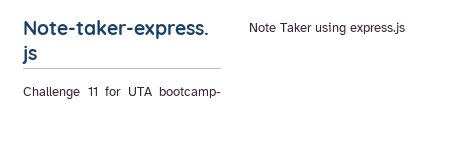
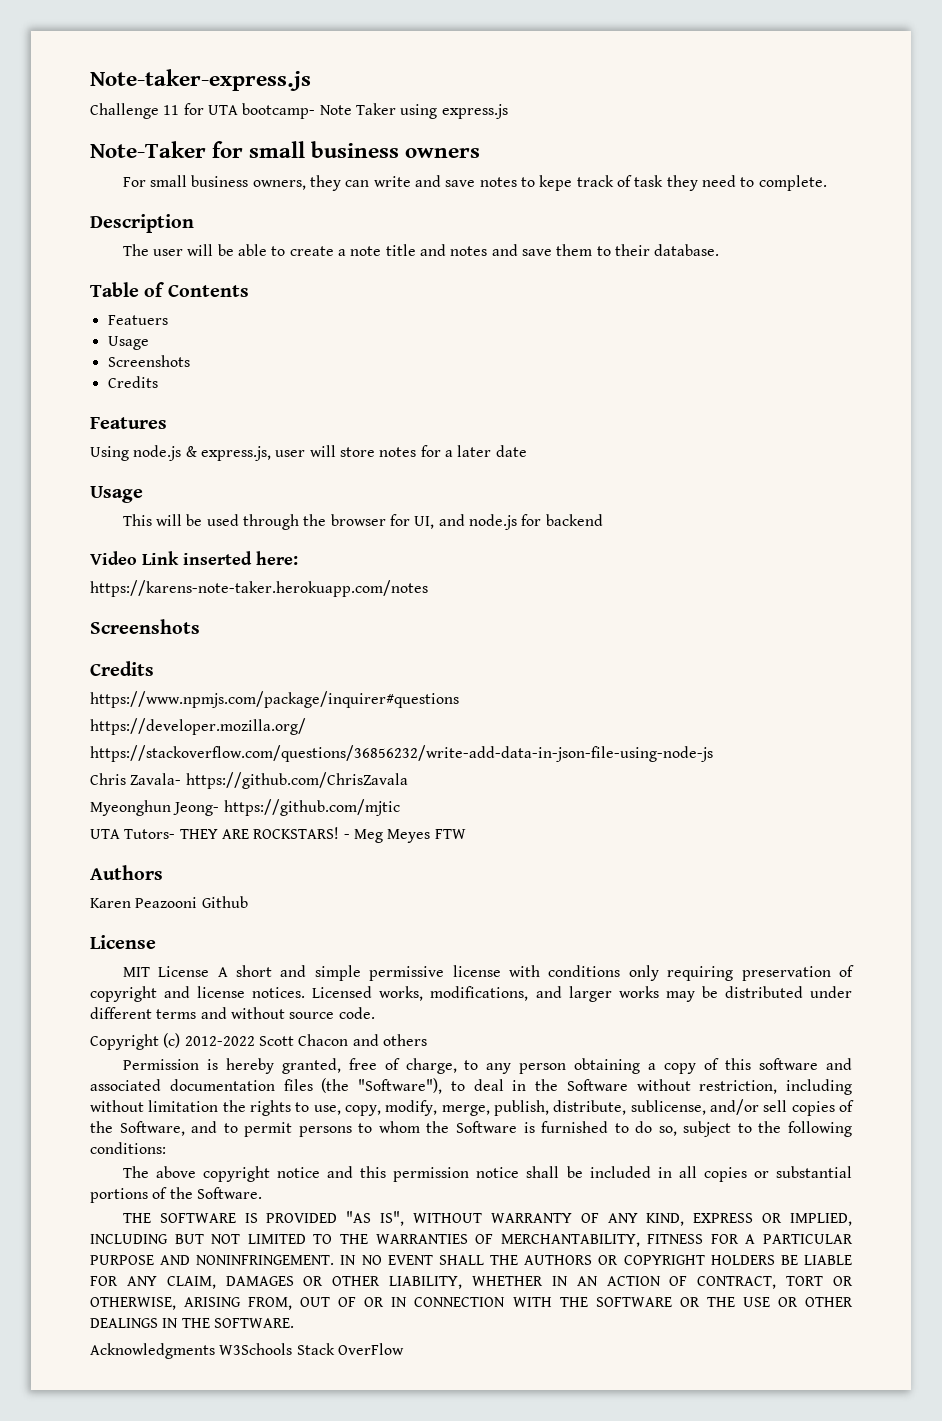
(405, 28) none -> [90,141,481,158] [122,175,827,191] [90,214,194,233] [122,244,720,256] [90,282,249,297] [107,315,168,325] [107,336,149,350] [107,355,190,367] [107,376,158,388] [90,417,167,429] [90,445,527,461] [90,486,143,503] [122,514,603,530] [90,551,298,565] [90,580,428,597] [90,619,200,634] [90,661,154,676] [90,691,459,708] [90,718,306,735] [90,745,713,762] [90,772,408,789] [90,799,400,816] [90,827,466,843] [90,865,163,880] [90,896,248,908] [90,935,156,949] [122,965,855,981] [90,986,853,1002] [90,1007,375,1019] [90,1033,427,1050] [122,1058,853,1074] [90,1078,852,1095] [90,1099,855,1116] [90,1121,852,1137] [90,1142,166,1154] [122,1166,852,1182] [90,1187,262,1203] [122,1211,853,1226] [90,1234,854,1247] [90,1255,852,1265] [90,1276,854,1289] [90,1297,854,1310] [90,1318,294,1328] [90,1343,404,1359] // Note-Taker for small business owners // For small business owners, they can write and save notes to kepe track of task they need to complete. // Description // The user will be able to create a note title and notes and save them to their database. // Table of Contents // Featuers // Usage // Screenshots // Credits // Features // Using node.js & express.js, user will store notes for a later date // Usage // This will be used through the browser for UI, and node.js for backend // Video Link inserted here: // https://karens-note-taker.herokuapp.com/notes // Screenshots // Credits // https://www.npmjs.com/package/inquirer#questions // https://developer.mozilla.org/ // https://stackoverflow.com/questions/36856232/write-add-data-in-json-file-using-node-js // Chris Zavala- https://github.com/ChrisZavala // Myeonghun Jeong- https://github.com/mjtic // UTA Tutors- THEY ARE ROCKSTARS! - Meg Meyes FTW // Authors // Karen Peazooni Github // License // MIT License A short and simple permissive license with conditions only requiring preservation of copyright and license notices. Licensed works, modifications, and larger works may be distributed under different terms and without source code. // Copyright (c) 2012-2022 Scott Chacon and others // Permission is hereby granted, free of charge, to any person obtaining a copy of this software and associated documentation files (the "Software"), to deal in the Software without restriction, including without limitation the rights to use, copy, modify, merge, publish, distribute, sublicense, and/or sell copies of the Software, and to permit persons to whom the Software is furnished to do so, subject to the following conditions: // The above copyright notice and this permission notice shall be included in all copies or substantial portions of the Software. // THE SOFTWARE IS PROVIDED "AS IS", WITHOUT WARRANTY OF ANY KIND, EXPRESS OR IMPLIED, INCLUDING BUT NOT LIMITED TO THE WARRANTIES OF MERCHANTABILITY, FITNESS FOR A PARTICULAR PURPOSE AND NONINFRINGEMENT. IN NO EVENT SHALL THE AUTHORS OR COPYRIGHT HOLDERS BE LIABLE FOR ANY CLAIM, DAMAGES OR OTHER LIABILITY, WHETHER IN AN ACTION OF CONTRACT, TORT OR OTHERWISE, ARISING FROM, OUT OF OR IN CONNECTION WITH THE SOFTWARE OR THE USE OR OTHER DEALINGS IN THE SOFTWARE. // Acknowledgments W3Schools Stack OverFlow

